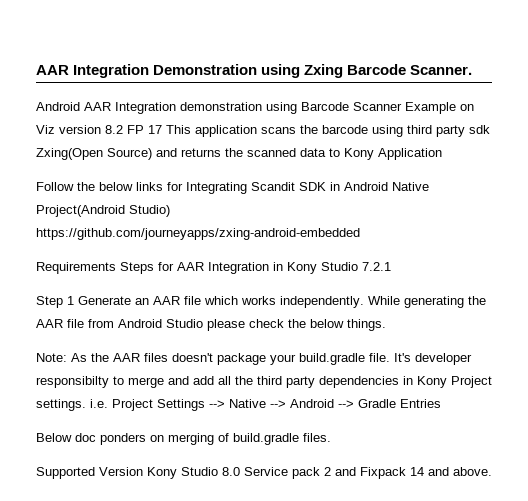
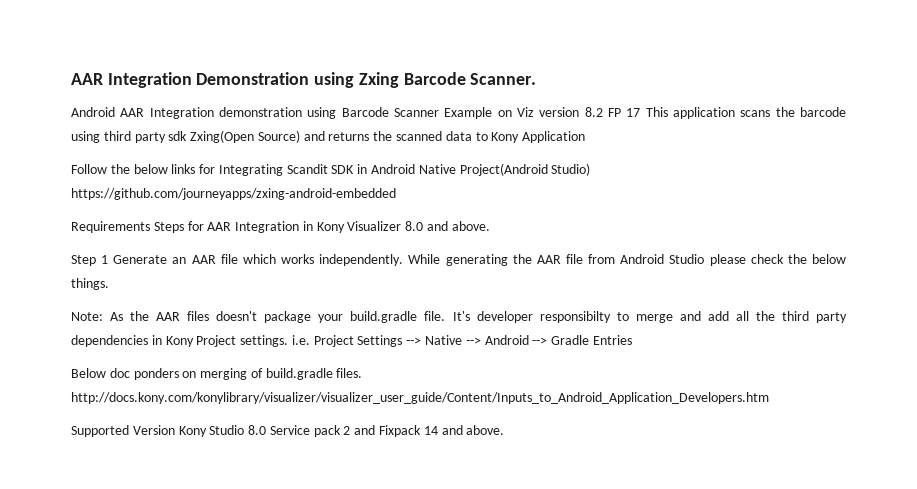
[321,262,391,271] Studio 7.2.1 -> [347,221,490,231] Visualizer 8.0 and above.
(331, 437) none -> [71,392,769,404] http://docs.kony.com/konylibrary/visualizer/visualizer_user_guide/Content/Inputs_to_Android_Application_Developers.htm

